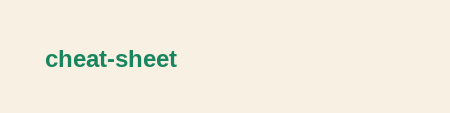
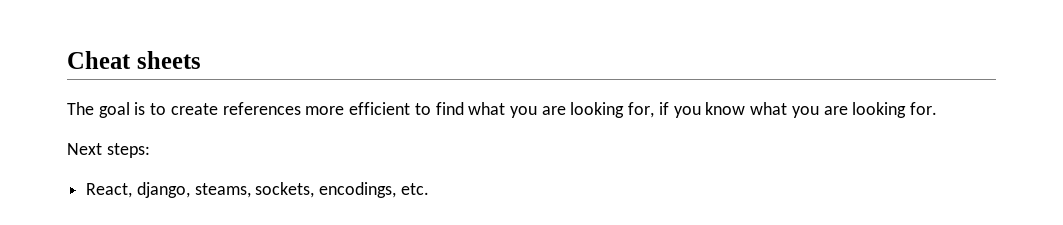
[45,50,177,67] cheat-sheet -> [67,51,201,69] [67,102,937,118] [67,143,150,158] [86,182,429,198] Cheat sheets // The goal is to create references more efficient to find what you are looking for, if you know what you are looking for. // Next steps: // React, django, steams, sockets, encodings, etc.

